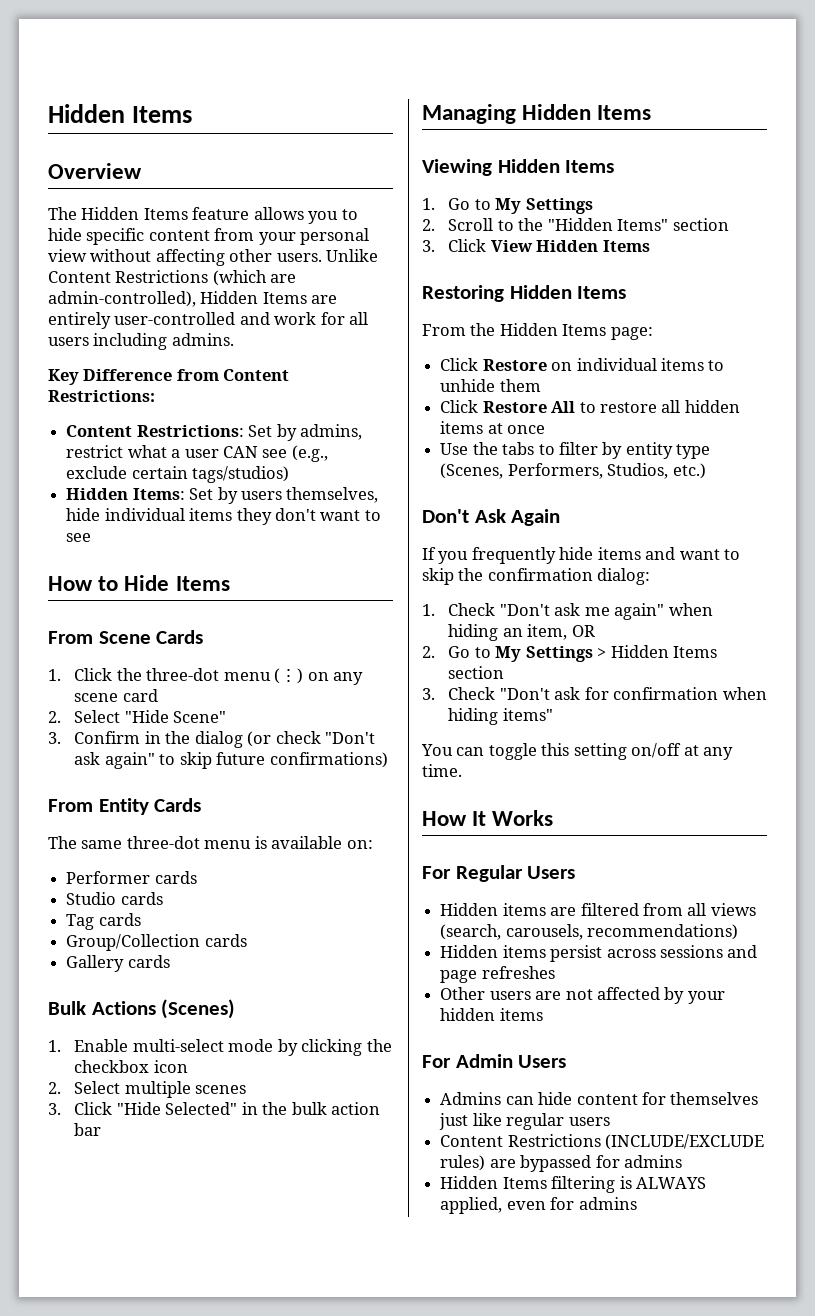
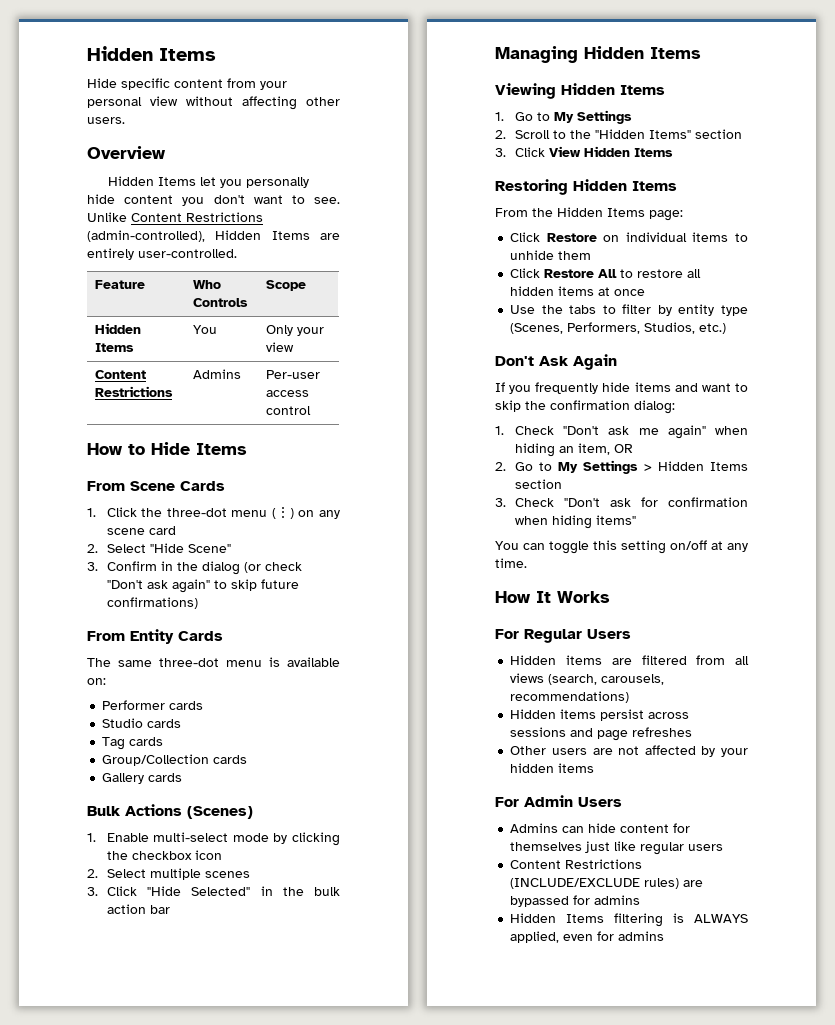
[48,104,192,123] [48,163,142,179] [48,207,358,224] [48,228,82,241] Hidden Items // Overview // The Hidden Items feature allows you to hide -> [87,46,216,61] [87,78,117,88] Hidden Items // Hide
[326,249,379,262] [48,270,297,286] [48,291,338,307] [48,312,369,329] [48,333,234,350] [48,369,290,385] [48,390,155,402] [66,424,362,441] [66,445,328,462] [66,466,290,483] [66,487,379,504] [66,508,381,525] [66,533,92,542] Unlike Content Restrictions (which are admin-controlled), Hidden Items are entirely user-controlled and work for all users including admins. // Key Difference from Content Restrictions: // Content Restrictions: Set by admins, restrict what a user CAN see (e.g., exclude certain tags/studios) // Hidden Items: Set by users themselves, hide individual items they don't want to see -> [87,146,166,159] [108,176,310,188] [87,194,340,206] [87,212,263,222] [87,230,340,242] [87,248,237,260] [94,280,145,289] [192,280,221,289] [192,298,248,307] [265,280,306,291] [94,323,141,334] [94,343,134,352] [192,325,217,334] [265,325,324,336] [265,342,294,352] [94,370,146,379] [94,386,173,397] [192,369,241,379] [265,370,320,379] [265,390,309,397] [265,406,311,415] // Overview // Hidden Items let you personally hide content you don't want to see. Unlike Content Restrictions (admin-controlled), Hidden Items are entirely user-controlled. // Feature | Who Controls | Scope // Hidden Items | You | Only your view // Content Restrictions | Admins | Per-user access control

